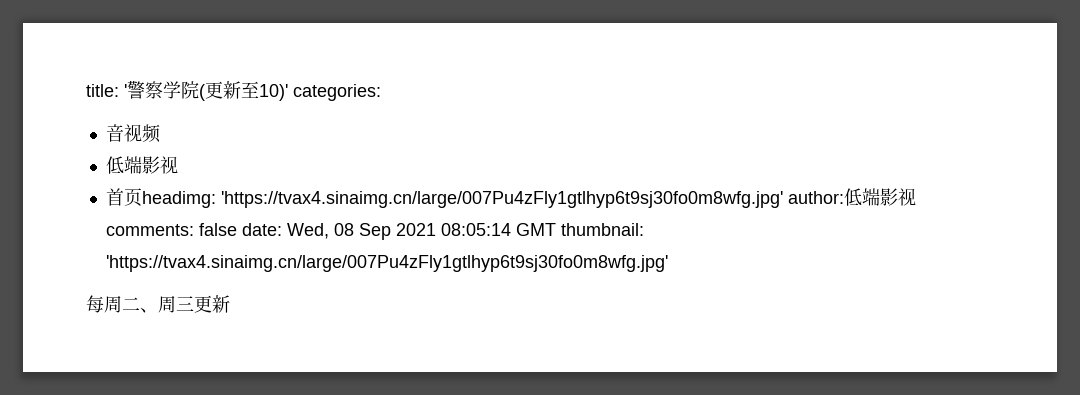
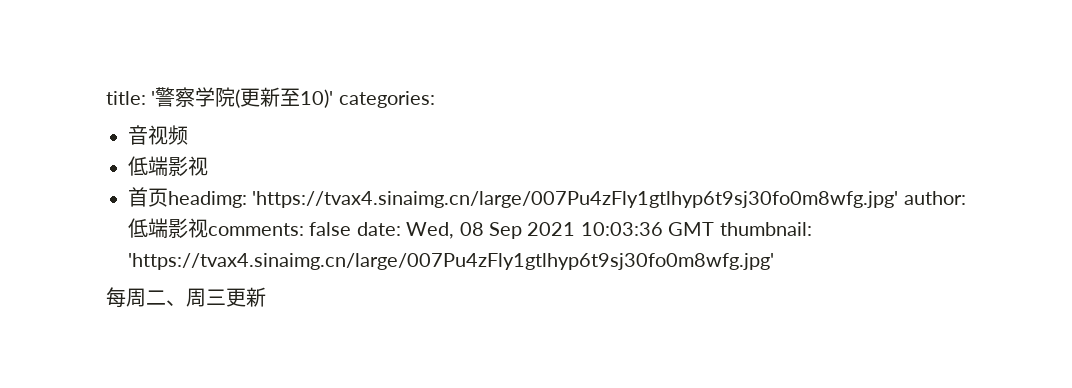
[440,223,511,236] 08:05:14 -> [580,222,663,236] 10:03:36

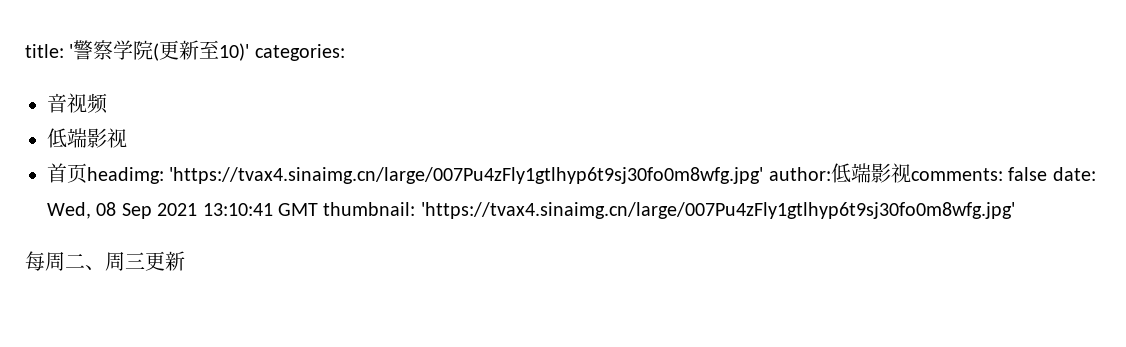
[580,222,663,236] 10:03:36 -> [202,203,273,216] 13:10:41

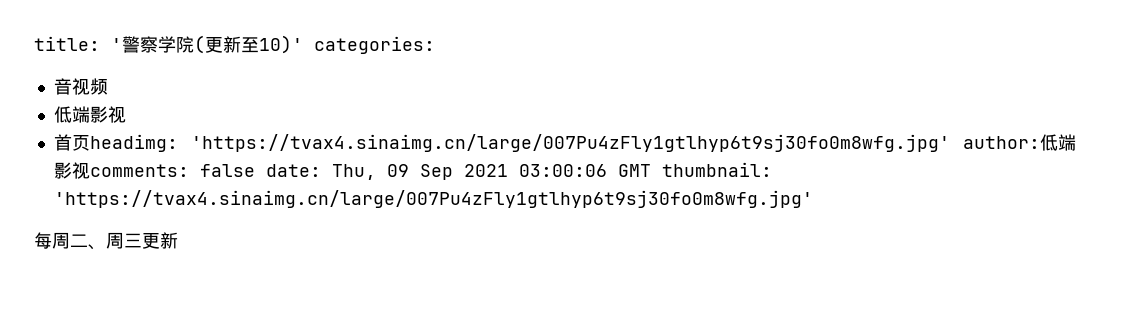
[47,202,117,219] Wed, 08 -> [331,164,409,180] Thu, 09
[202,203,273,216] 13:10:41 -> [518,164,607,177] 03:00:06

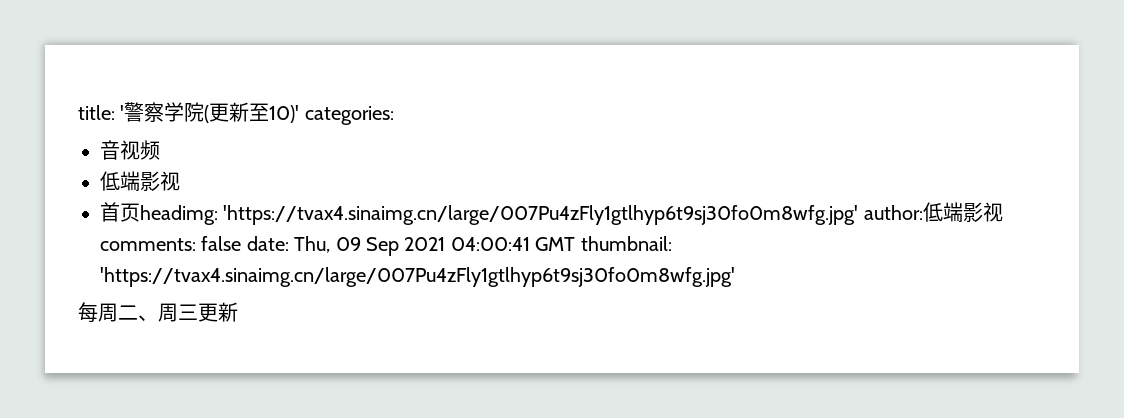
[518,164,607,177] 03:00:06 -> [450,237,530,251] 04:00:41

